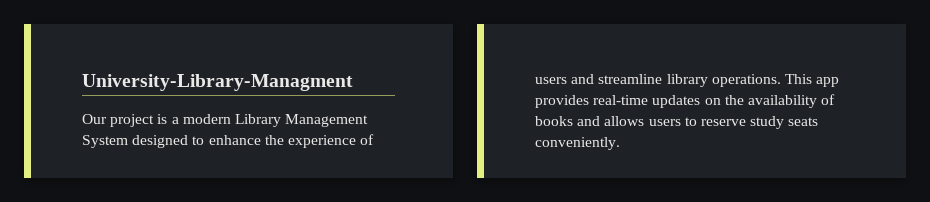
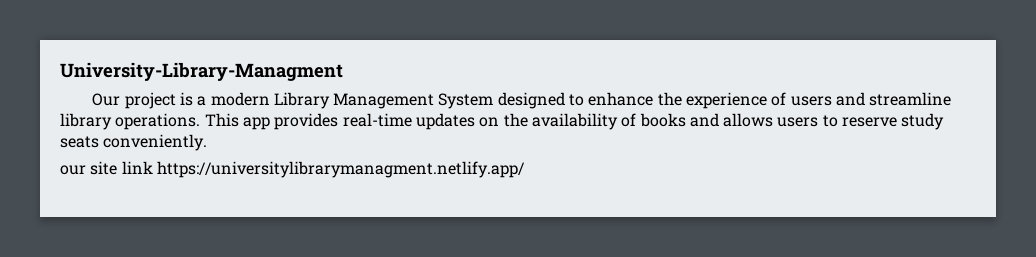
(620, 143) none -> [60,161,525,178] // our site link https://universitylibrarymanagment.netlify.app/

